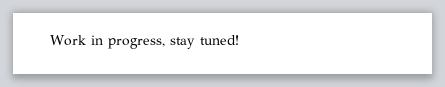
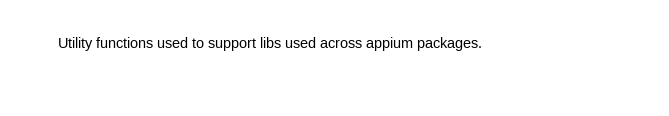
[50,35,239,49] Work in progress, stay tuned! -> [58,37,482,51] Utility functions used to support libs used across appium packages.

